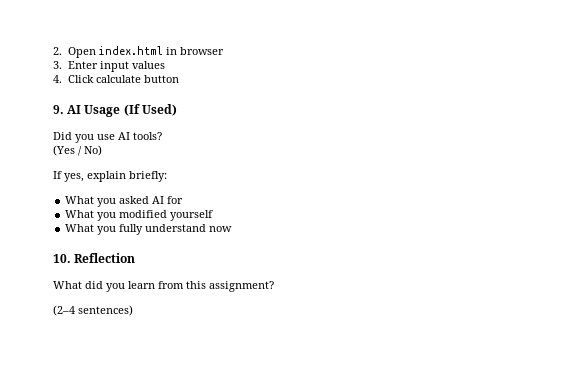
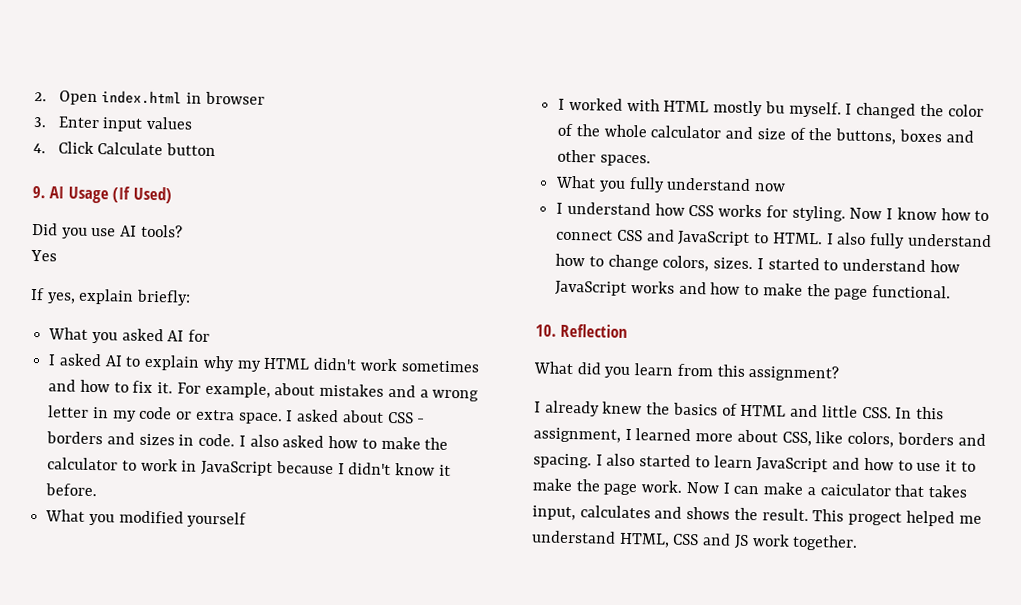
[96,75,142,83] calculate -> [97,142,164,156] Calculate
[53,145,102,156] (Yes / No) -> [30,249,57,262] Yes
[65,210,214,221] What you modified yourself -> [48,353,480,373] [48,379,480,402] [48,405,426,425] [46,431,449,450] [47,457,451,477] [45,483,98,497] [45,509,248,528] [558,97,984,119] [557,123,974,145] [557,149,651,167] I asked AI to explain why my HTML didn't work sometimes and how to fix it. For example, about mistakes and a wrong letter in my code or extra space. I asked about CSS - borders and sizes in code. I also asked how to make the calculator to work in JavaScript because I didn't know it before. // What you modified yourself // I worked with HTML mostly bu myself. I changed the color of the whole calculator and size of the buttons, boxes and other spaces.
(233, 229) none -> [556,201,990,222] [556,229,992,249] [555,253,960,273] [555,280,952,300] // I understand how CSS works for styling. Now I know how to connect CSS and JavaScript to HTML. I also fully understand how to change colors, sizes. I started to understand how JavaScript works and how to make the page functional.
[53,305,133,316] (2–4 sentences) -> [534,400,944,420] [533,427,986,448] [533,453,976,473] [532,478,967,498] [532,505,982,527] [531,530,859,551] I already knew the basics of HTML and little CSS. In this assignment, I learned more about CSS, like colors, borders and spacing. I also started to learn JavaScript and how to use it to make the page work. Now I can make a caiculator that takes input, calculates and shows the result. This progect helped me understand HTML, CSS and JS work together.

